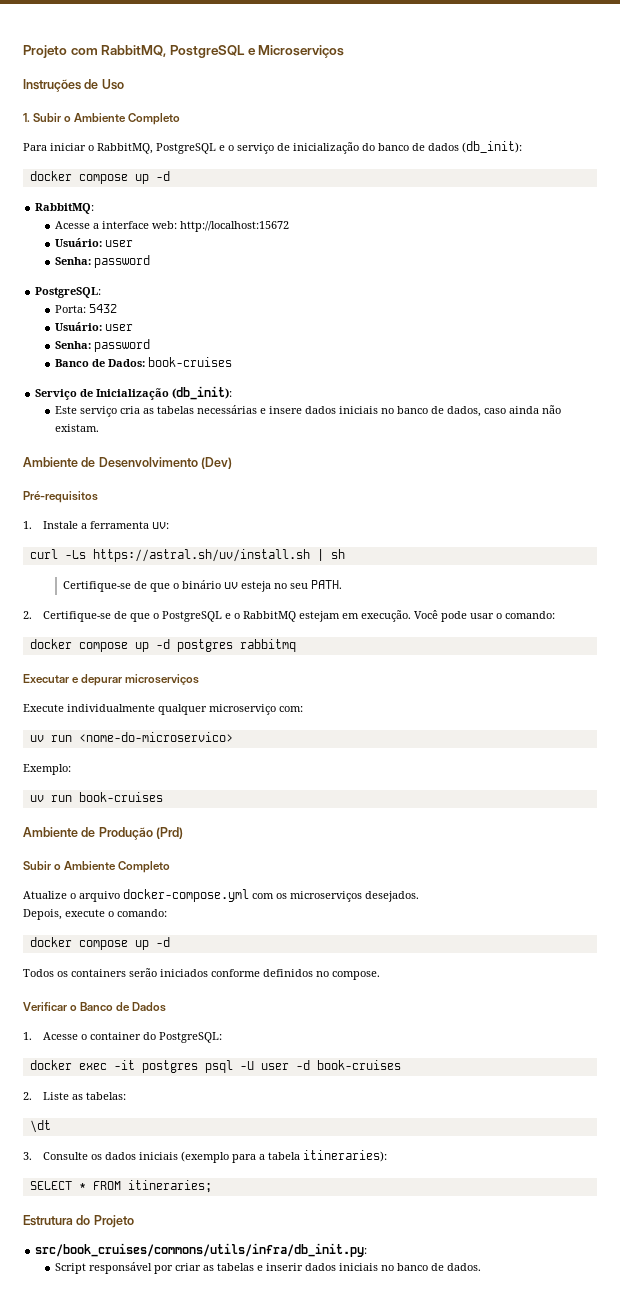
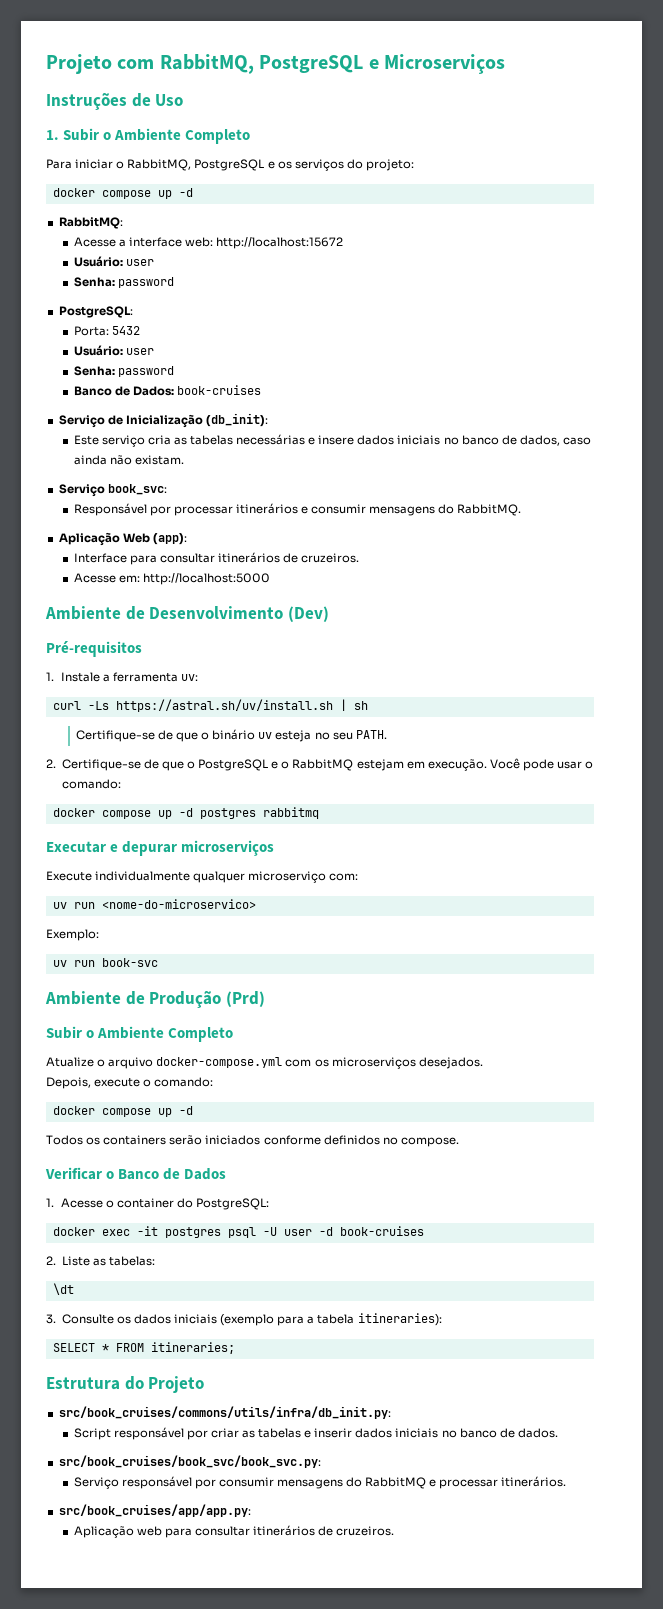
[228,141,522,154] o serviço de inicialização do banco de dados (db_init): -> [277,159,414,171] os serviços do projeto:
(100, 428) none -> [58,484,167,497] [73,503,522,516] [58,532,187,546] [73,552,360,565] [73,573,270,585] // Serviço book_svc: // Responsável por processar itinerários e consumir mensagens do RabbitMQ. // Aplicação Web (app): // Interface para consultar itinerários de cruzeiros. // Acesse em: http://localhost:5000
[78,792,163,802] book-cruises -> [101,958,158,967] book-svc
(482, 1267) none -> [58,1455,321,1468] [73,1476,567,1489] [58,1504,251,1517] [73,1525,395,1538] // src/book_cruises/book_svc/book_svc.py: // Serviço responsável por consumir mensagens do RabbitMQ e processar itinerários. // src/book_cruises/app/app.py: // Aplicação web para consultar itinerários de cruzeiros.

